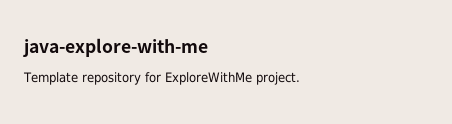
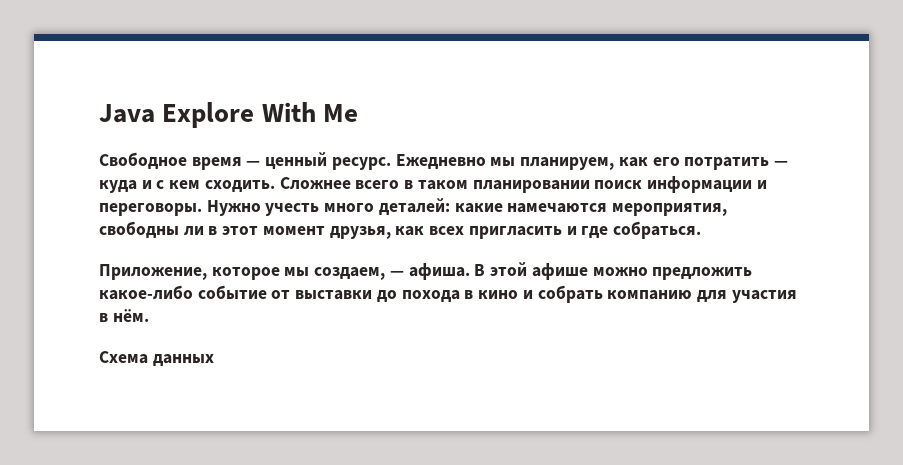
[23,38,208,57] [23,72,300,85] java-explore-with-me // Template repository for ExploreWithMe project. -> [99,102,358,128] [99,152,788,170] [99,176,767,193] [99,198,728,216] [99,221,701,239] [99,262,753,280] [99,285,797,303] [99,309,149,322] [99,351,214,367] Java Explore With Me // Свободное время — ценный ресурс. Ежедневно мы планируем, как его потратить — куда и с кем сходить. Сложнее всего в таком планировании поиск информации и переговоры. Нужно учесть много деталей: какие намечаются мероприятия, свободны ли в этот момент друзья, как всех пригласить и где собраться. // Приложение, которое мы создаем, — афиша. В этой афише можно предложить какое-либо событие от выставки до похода в кино и собрать компанию для участия в нём. // Схема данных

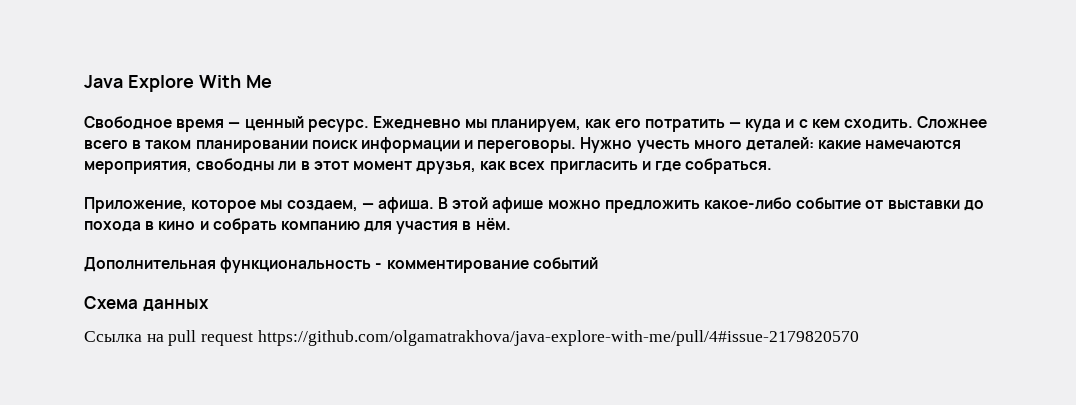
[99,351,214,367] Схема данных -> [84,257,598,273] [84,296,209,311] [84,330,859,346] Дополнительная функциональность - комментирование событий // Схема данных // Ссылка на pull request https://github.com/olgamatrakhova/java-explore-with-me/pull/4#issue-2179820570

